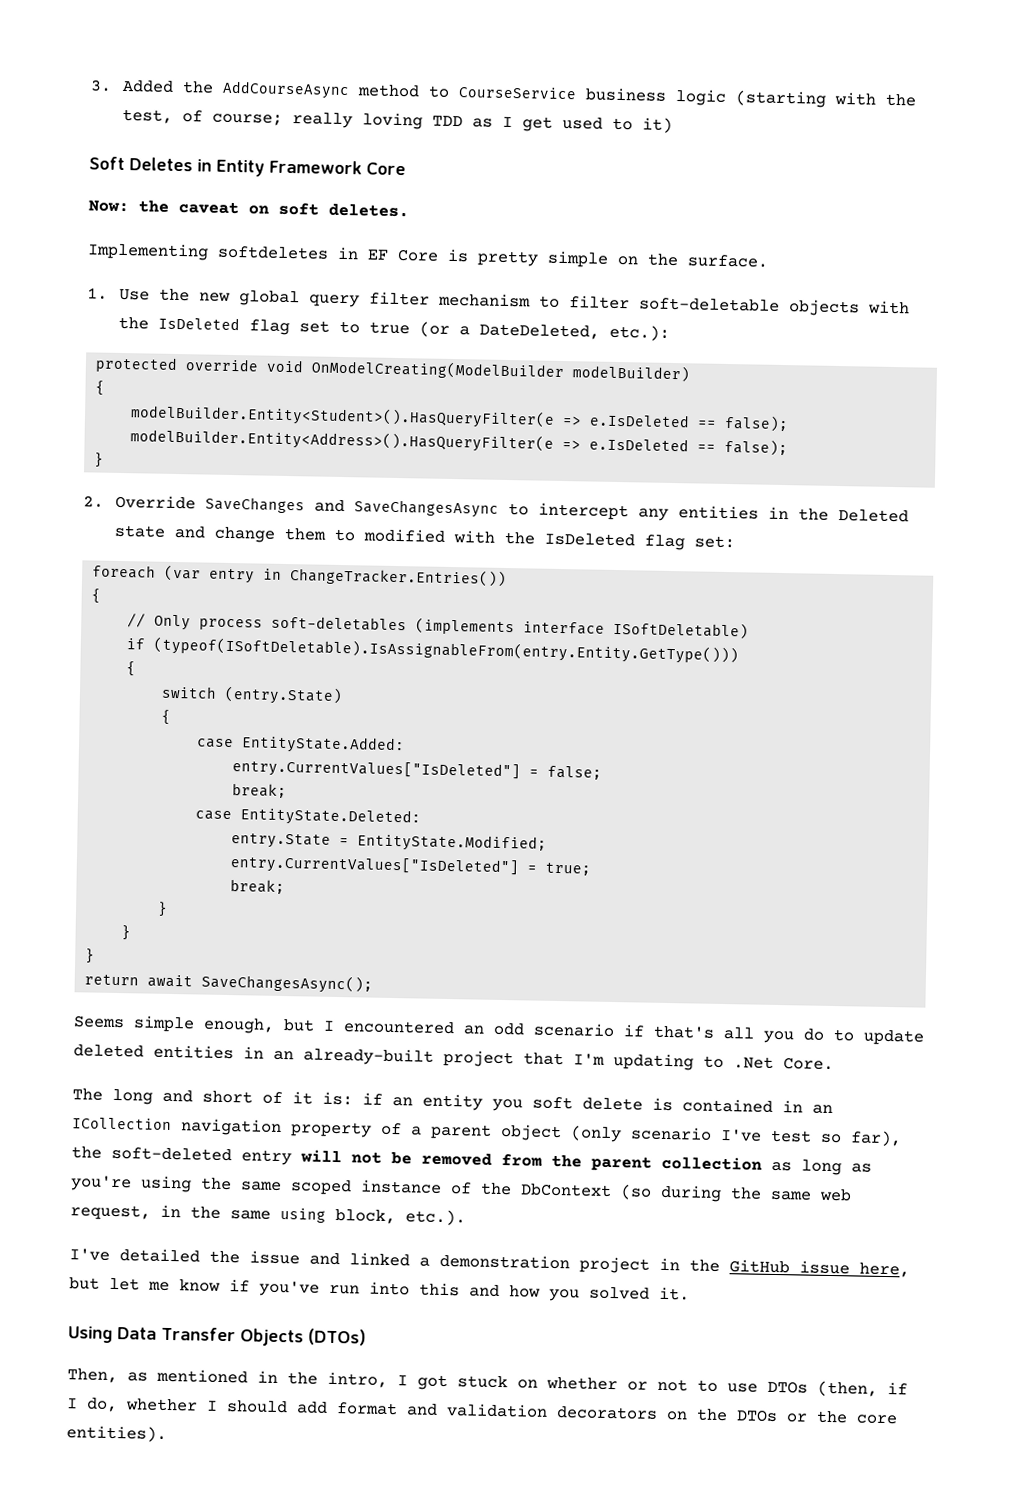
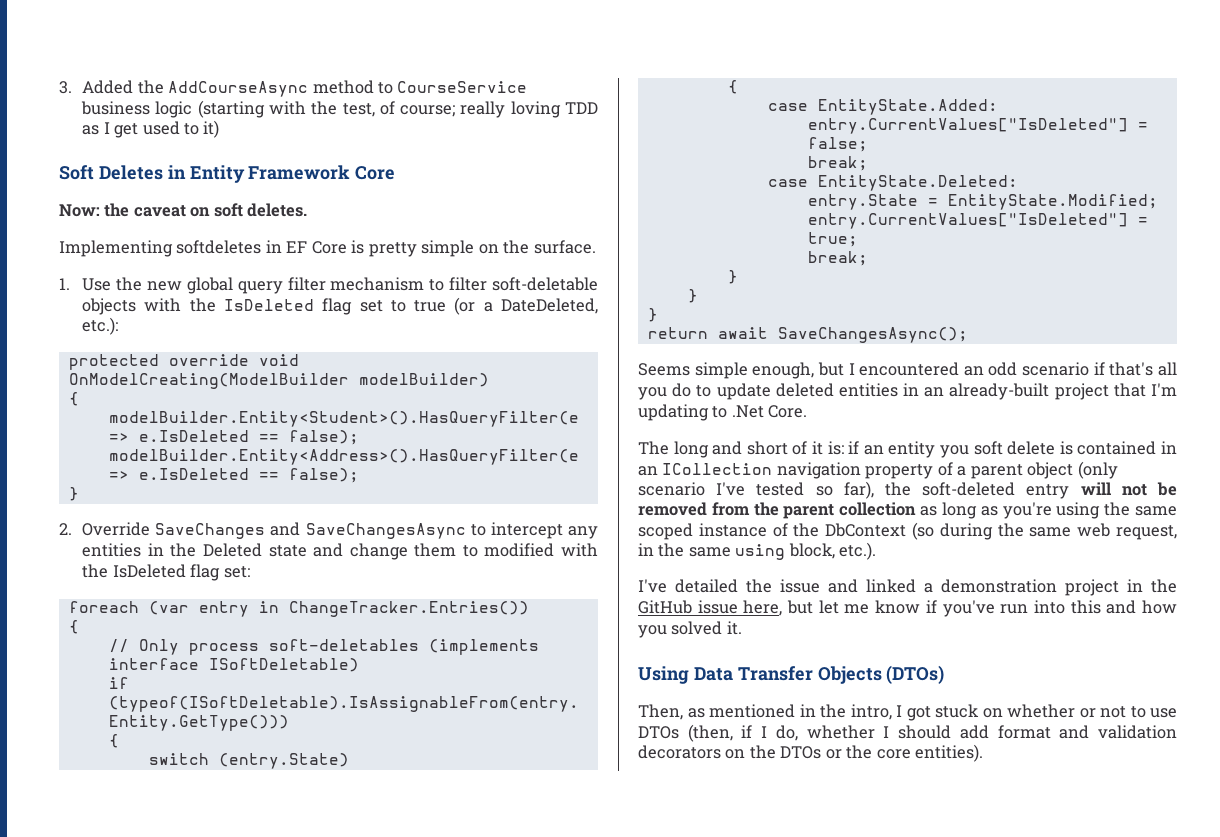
[770,1129,812,1143] test -> [756,482,805,496] tested

